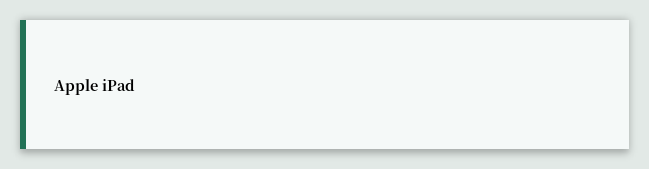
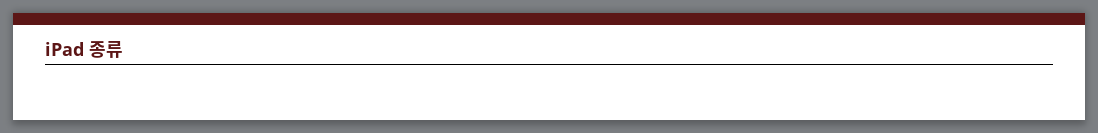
[54,79,135,95] Apple iPad -> [45,41,123,58] iPad 종류

